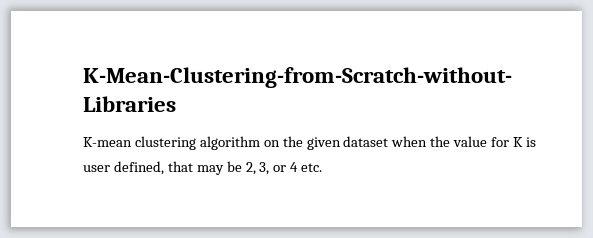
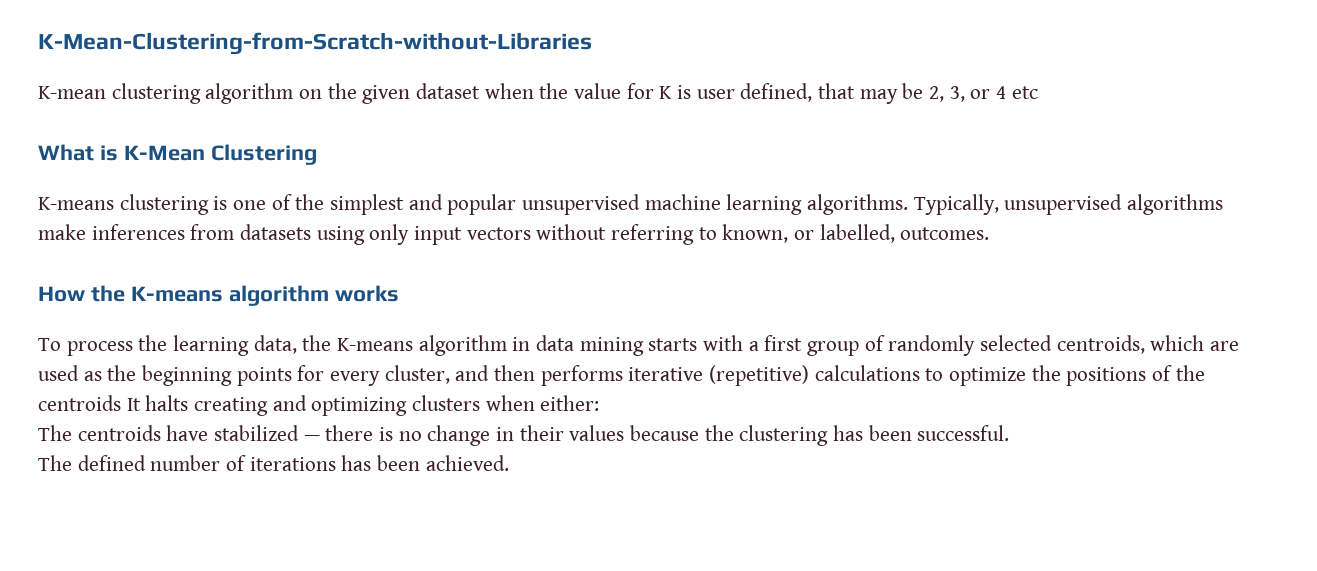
[301,163,323,172] etc. -> [1011,86,1038,99] [38,144,317,165] [38,194,1224,215] [38,224,990,245] [38,285,399,306] [38,335,1240,356] [38,365,1205,386] [38,395,600,416] [38,425,1010,446] [38,455,509,471] etc // What is K-Mean Clustering // K-means clustering is one of the simplest and popular unsupervised machine learning algorithms. Typically, unsupervised algorithms make inferences from datasets using only input vectors without referring to known, or labelled, outcomes. // How the K-means algorithm works // To process the learning data, the K-means algorithm in data mining starts with a first group of randomly selected centroids, which are used as the beginning points for every cluster, and then performs iterative (repetitive) calculations to optimize the positions of the centroids It halts creating and optimizing clusters when either: // The centroids have stabilized — there is no change in their values because the clustering has been successful. // The defined number of iterations has been achieved.

